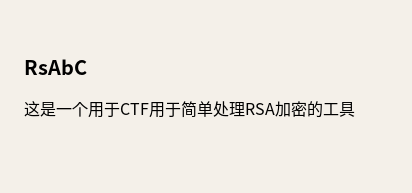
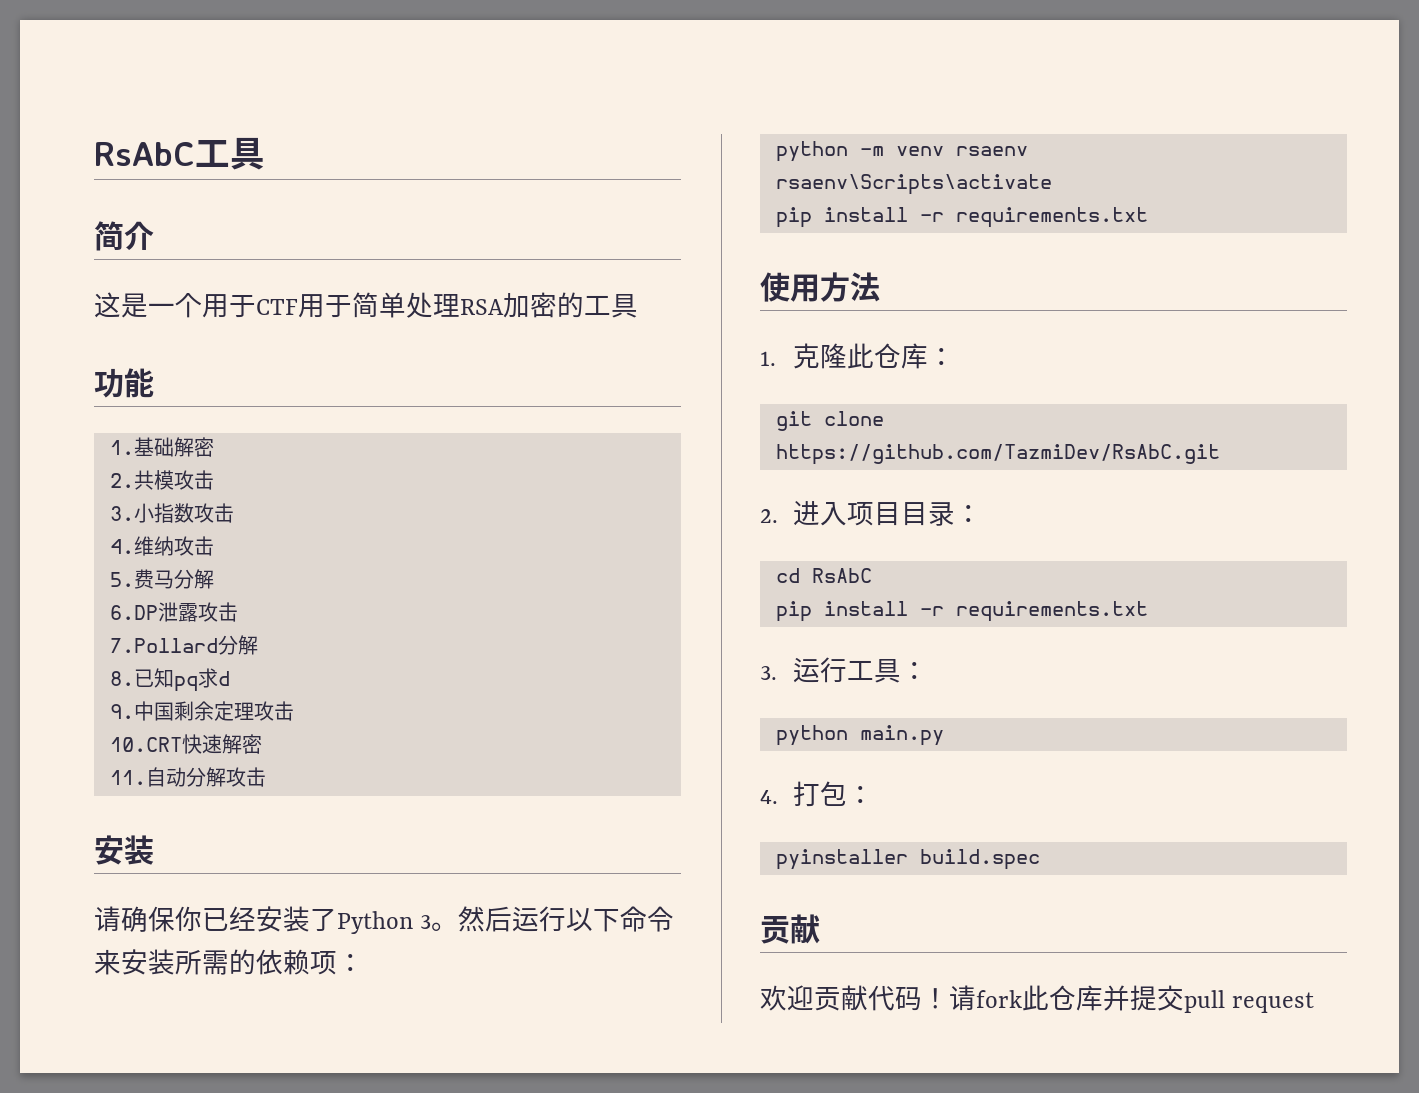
[24,59,87,75] RsAbC -> [94,137,265,170] [94,221,154,251] RsAbC工具 // 简介
(355, 109) none -> [94,368,154,398] [109,437,214,457] [109,470,214,490] [109,503,234,523] [109,536,214,556] [109,569,214,589] [109,602,238,622] [109,635,258,655] [109,668,230,692] [109,701,294,721] [109,734,262,754] [109,767,266,787] [94,835,154,865] [94,906,675,934] [94,949,364,975] [775,141,1028,162] [775,174,1052,195] [775,207,1148,228] [760,272,880,302] [760,343,956,369] [775,411,884,431] [775,444,1220,465] [760,501,983,526] [775,568,872,583] [775,601,1148,622] [760,657,929,683] [775,725,944,746] [760,781,875,807] [775,849,1040,870] [760,914,820,944] [760,985,1315,1013] // 功能 // 1.基础解密 // 2.共模攻击 // 3.小指数攻击 // 4.维纳攻击 // 5.费马分解 // 6.DP泄露攻击 // 7.Pollard分解 // 8.已知pq求d // 9.中国剩余定理攻击 // 10.CRT快速解密 // 11.自动分解攻击 // 安装 // 请确保你已经安装了Python 3。然后运行以下命令来安装所需的依赖项： // python -m venv rsaenv // rsaenv\Scripts\activate // pip install -r requirements.txt // 使用方法 // 1.克隆此仓库： // git clone https://github.com/TazmiDev/RsAbC.git // 2.进入项目目录： // cd RsAbC // pip install -r requirements.txt // 3.运行工具： // python main.py // 4.打包： // pyinstaller build.spec // 贡献 // 欢迎贡献代码！请fork此仓库并提交pull request

